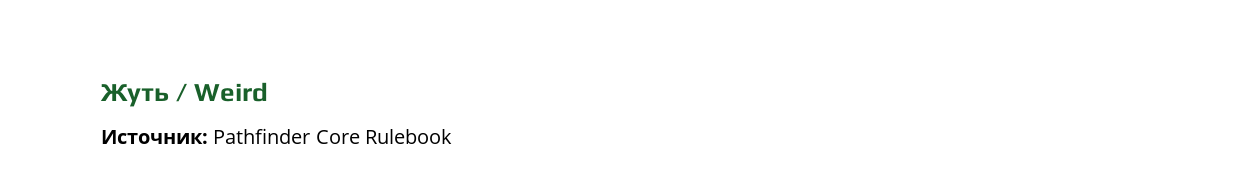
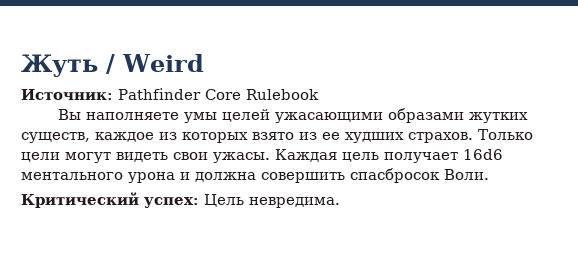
(452, 136) none -> [58,108,529,123] [21,129,533,143] [21,149,503,163] [21,168,489,183] [21,192,340,208] // Вы наполняете умы целей ужасающими образами жутких существ, каждое из которых взято из ее худших страхов. Только цели могут видеть свои ужасы. Каждая цель получает 16d6 ментального урона и должна совершить спасбросок Воли. // Критический успех: Цель невредима.

